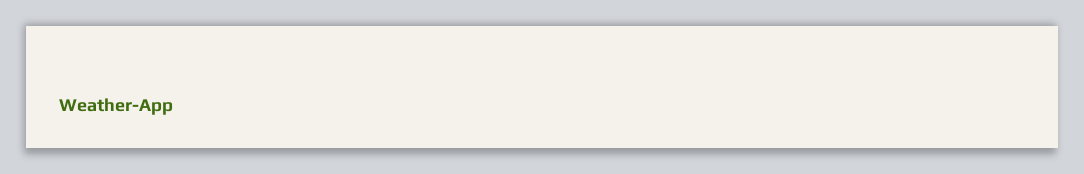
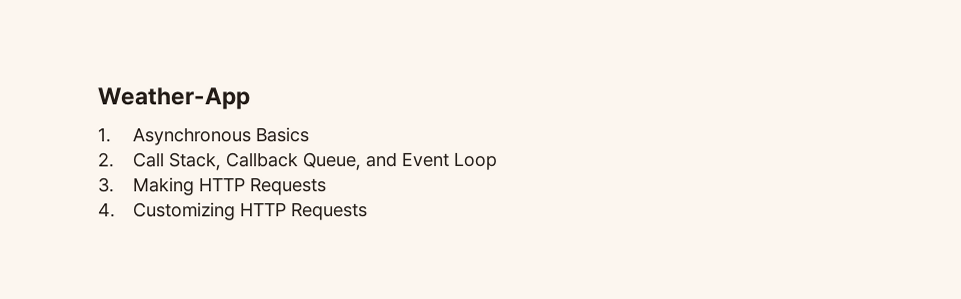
(173, 106) none -> [97,127,310,146] [98,151,499,171] [98,177,328,196] [98,202,369,221] // 1. Asynchronous Basics // 2. Call Stack, Callback Queue, and Event Loop // 3. Making HTTP Requests // 4. Customizing HTTP Requests

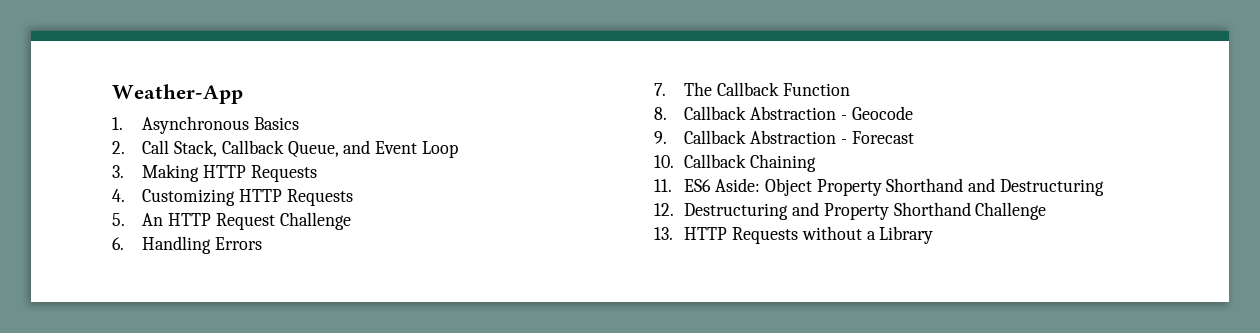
(369, 211) none -> [112,212,351,230] [112,236,263,254] [654,82,850,96] [654,106,913,120] [654,130,914,144] [654,154,817,172] [654,178,1104,196] [654,202,1047,220] [654,226,934,244] // 5. An HTTP Request Challenge // 6. Handling Errors // 7. The Callback Function // 8. Callback Abstraction - Geocode // 9. Callback Abstraction - Forecast // 10. Callback Chaining // 11. ES6 Aside: Object Property Shorthand and Destructuring // 12. Destructuring and Property Shorthand Challenge // 13. HTTP Requests without a Library

